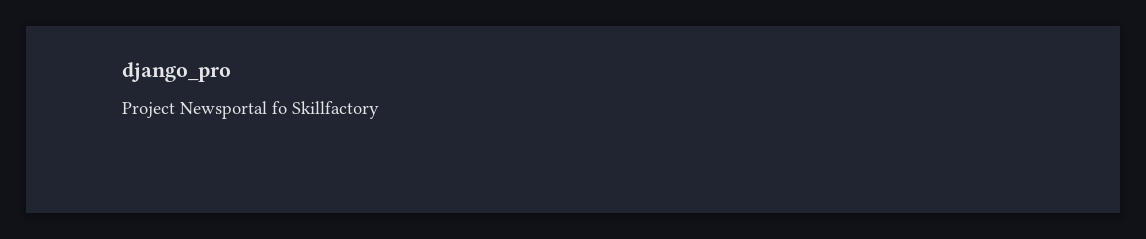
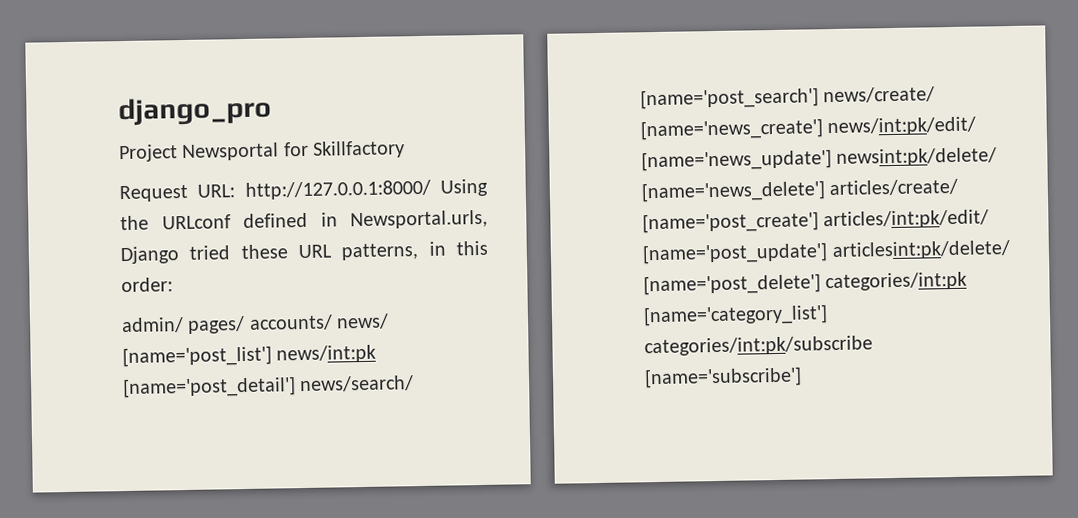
[272,101,287,114] fo -> [282,141,309,157] for
(379, 110) none -> [119,178,488,203] [120,209,488,231] [120,240,488,265] [121,277,173,293] [121,313,390,334] [122,344,377,368] [122,375,415,399] [640,86,936,110] [640,116,977,141] [641,147,998,172] [641,178,959,203] [642,209,990,234] [642,240,1011,265] [643,271,968,296] [643,304,828,327] [644,335,873,357] [644,366,802,389] // Request URL: http://127.0.0.1:8000/ Using the URLconf defined in Newsportal.urls, Django tried these URL patterns, in this order: // admin/ pages/ accounts/ news/ [name='post_list'] news/int:pk [name='post_detail'] news/search/ [name='post_search'] news/create/ [name='news_create'] news/int:pk/edit/ [name='news_update'] newsint:pk/delete/ [name='news_delete'] articles/create/ [name='post_create'] articles/int:pk/edit/ [name='post_update'] articlesint:pk/delete/ [name='post_delete'] categories/int:pk [name='category_list'] categories/int:pk/subscribe [name='subscribe']

